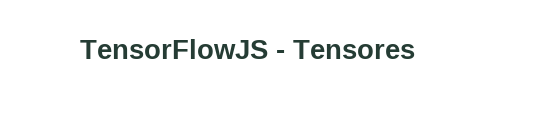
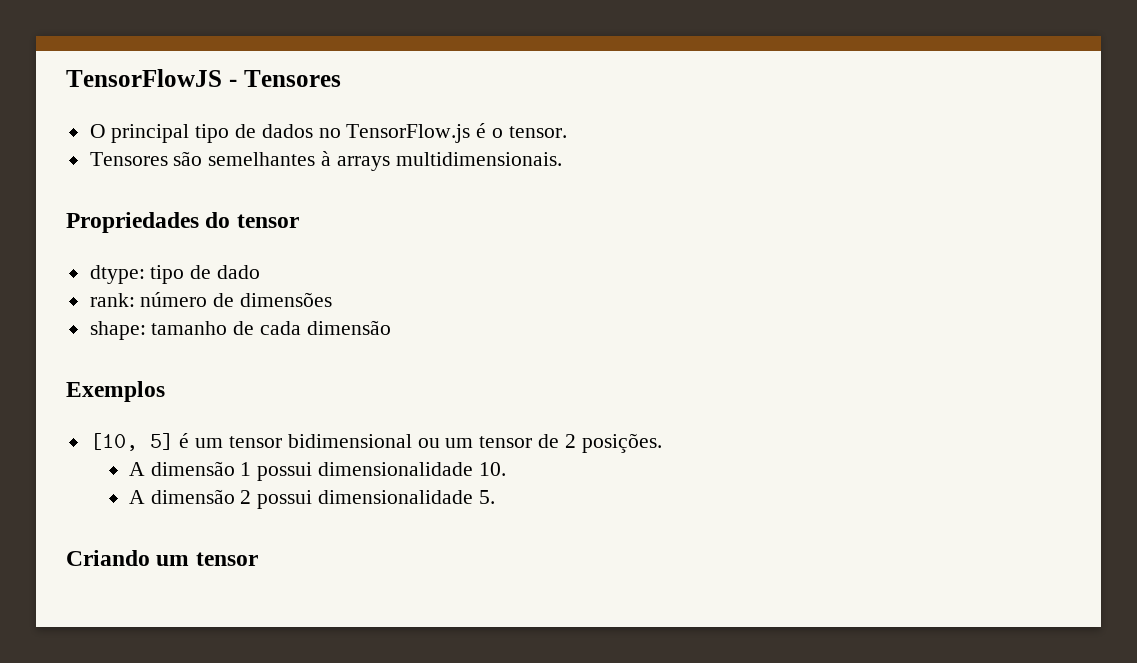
(415, 49) none -> [89,123,567,143] [89,151,562,171] [66,212,299,233] [89,265,261,284] [89,292,333,307] [89,320,391,340] [66,381,165,402] [89,433,662,453] [128,461,506,481] [128,489,495,509] [66,550,258,566] // O principal tipo de dados no TensorFlow.js é o tensor. // Tensores são semelhantes à arrays multidimensionais. // Propriedades do tensor // dtype: tipo de dado // rank: número de dimensões // shape: tamanho de cada dimensão // Exemplos // [10, 5] é um tensor bidimensional ou um tensor de 2 posições. // A dimensão 1 possui dimensionalidade 10. // A dimensão 2 possui dimensionalidade 5. // Criando um tensor

